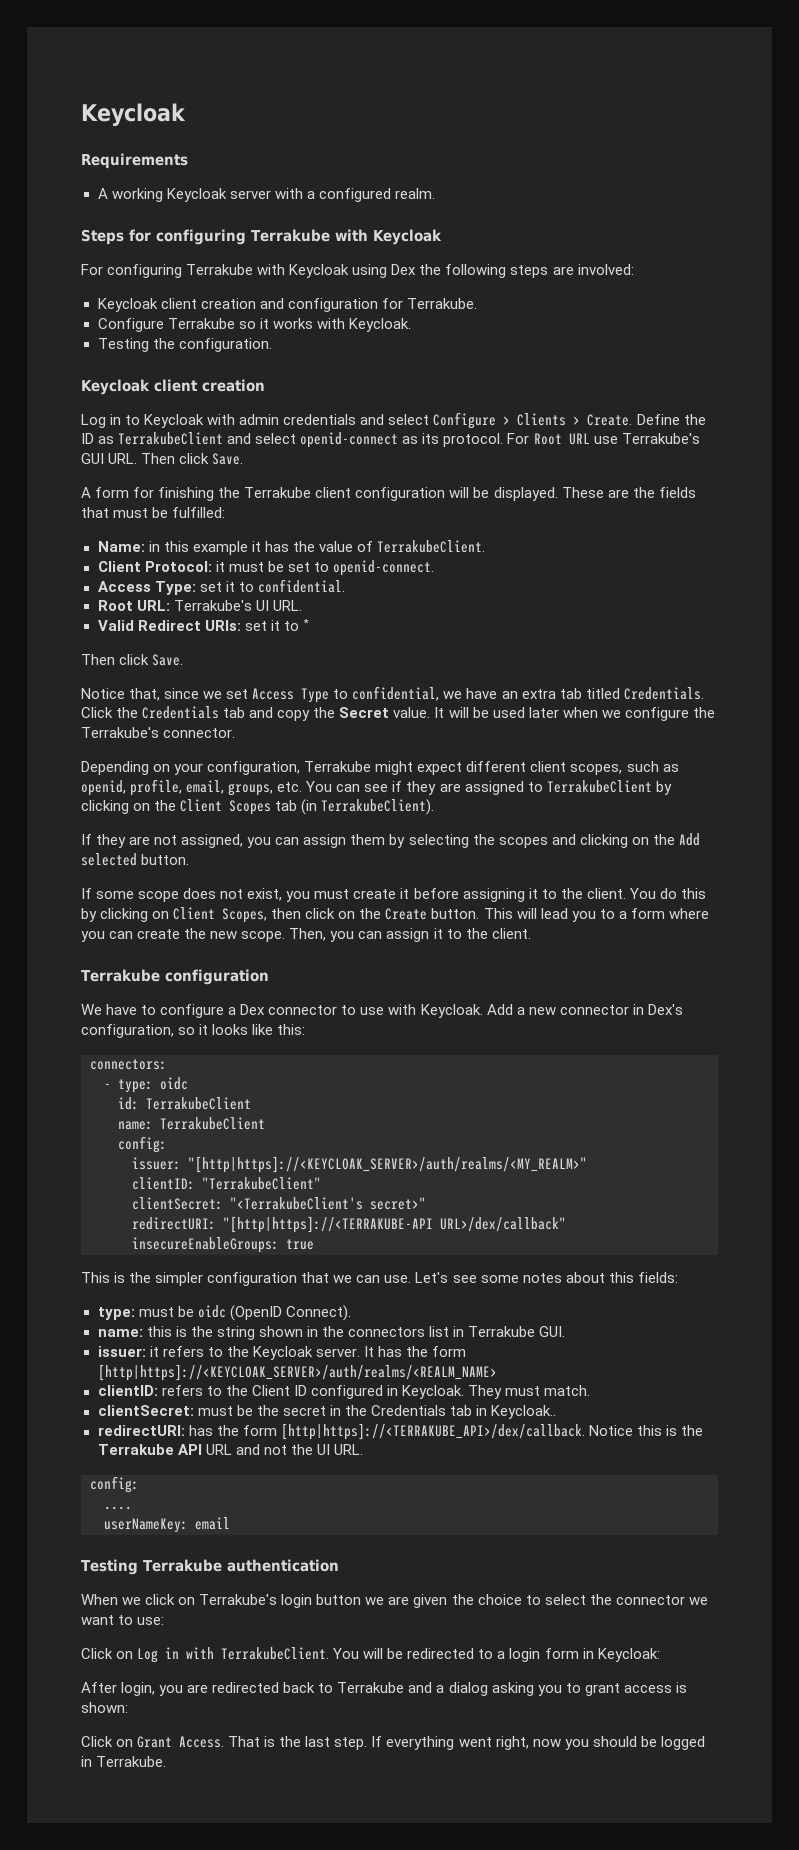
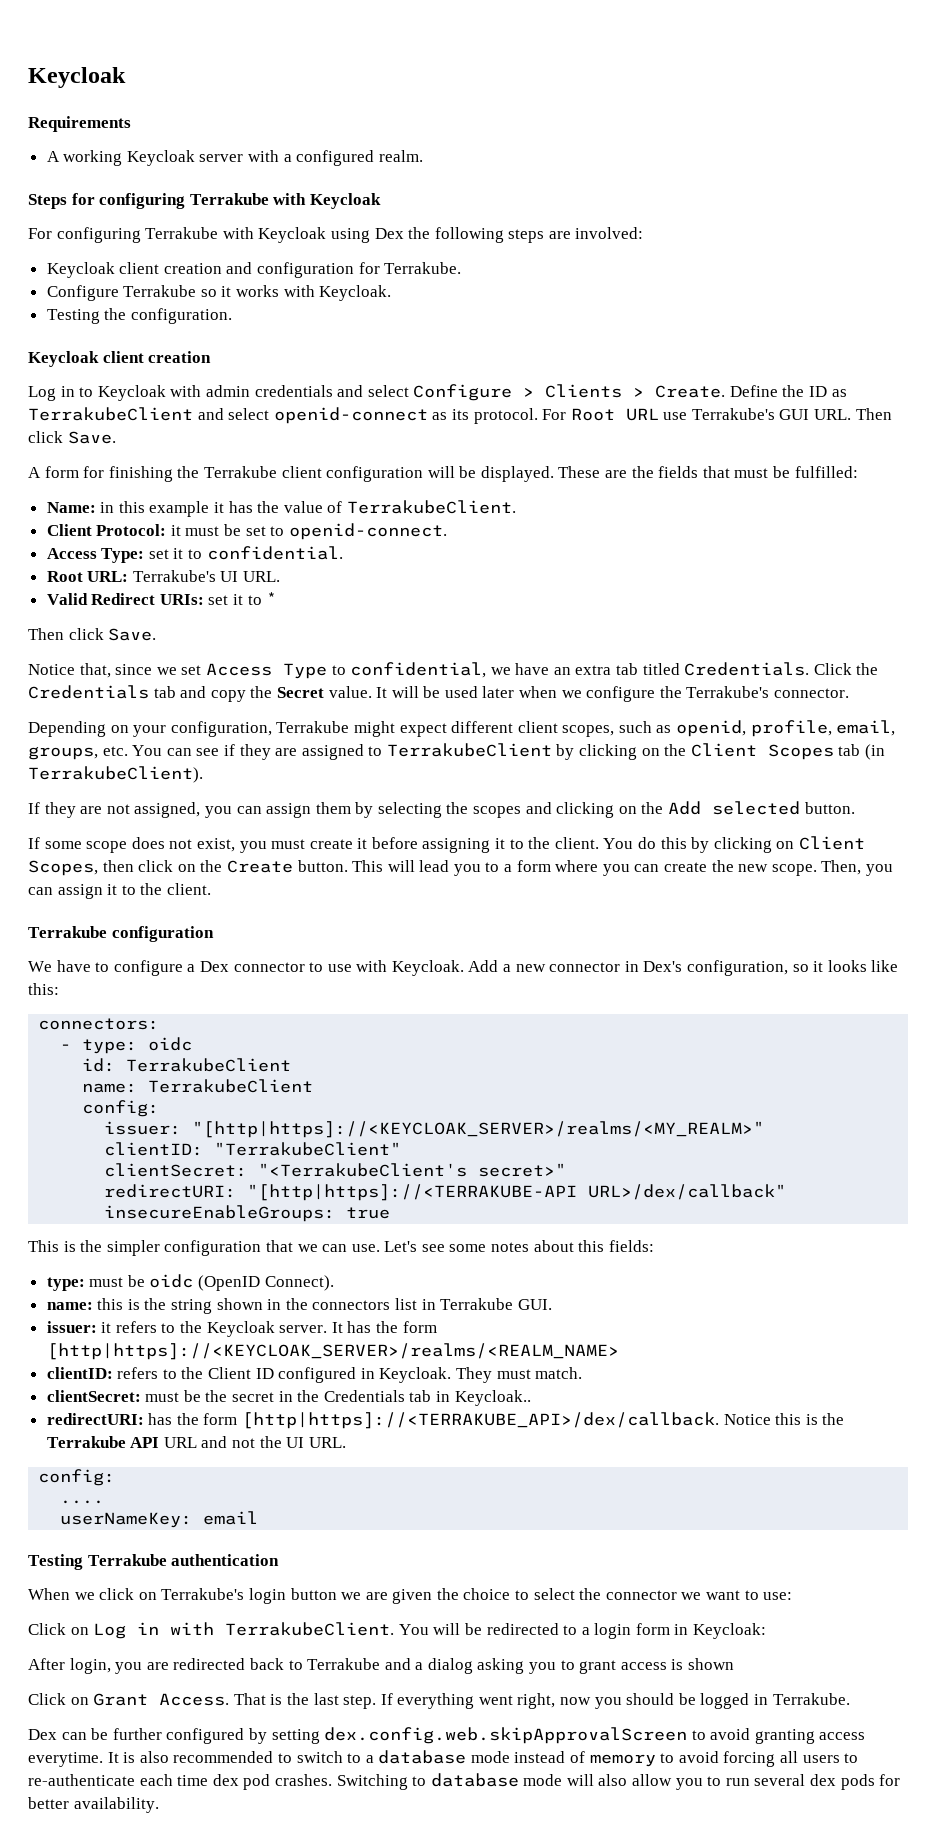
[188,1156,587,1173] "[http|https]://<KEYCLOAK_SERVER>/auth/realms/<MY_REALM>" -> [192,1121,765,1138] "[http|https]://<KEYCLOAK_SERVER>/realms/<MY_REALM>"
[97,1364,497,1381] [http|https]://<KEYCLOAK_SERVER>/auth/realms/<REALM_NAME> -> [46,1343,619,1360] [http|https]://<KEYCLOAK_SERVER>/realms/<REALM_NAME>
[81,1702,128,1713] shown: -> [688,1658,735,1670] shown
(167, 1761) none -> [28,1727,866,1744] [28,1750,859,1767] [28,1773,901,1790] [28,1797,159,1813] // Dex can be further configured by setting dex.config.web.skipApprovalScreen to avoid granting access everytime. It is also recommended to switch to a database mode instead of memory to avoid forcing all users to re-authenticate each time dex pod crashes. Switching to database mode will also allow you to run several dex pods for better availability.

